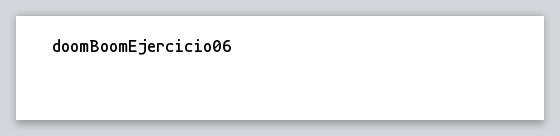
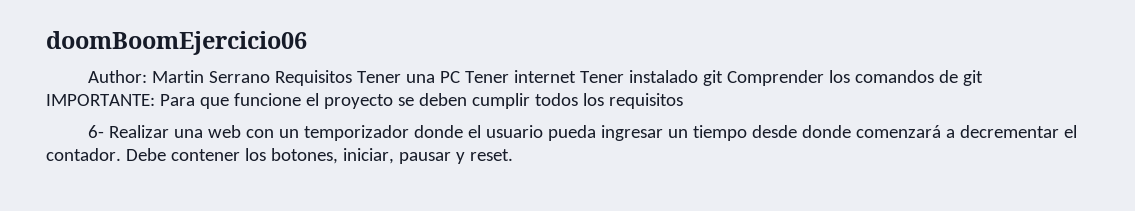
(232, 47) none -> [87,70,983,86] [46,93,683,109] [87,125,1077,141] [46,148,513,164] // Author: Martin Serrano Requisitos Tener una PC Tener internet Tener instalado git Comprender los comandos de git IMPORTANTE: Para que funcione el proyecto se deben cumplir todos los requisitos // 6- Realizar una web con un temporizador donde el usuario pueda ingresar un tiempo desde donde comenzará a decrementar el contador. Debe contener los botones, iniciar, pausar y reset.

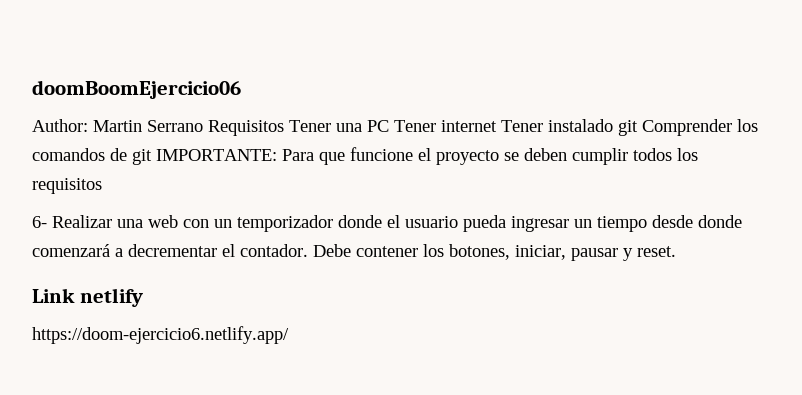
(513, 155) none -> [32,288,143,307] [32,326,289,344] // Link netlify // https://doom-ejercicio6.netlify.app/

